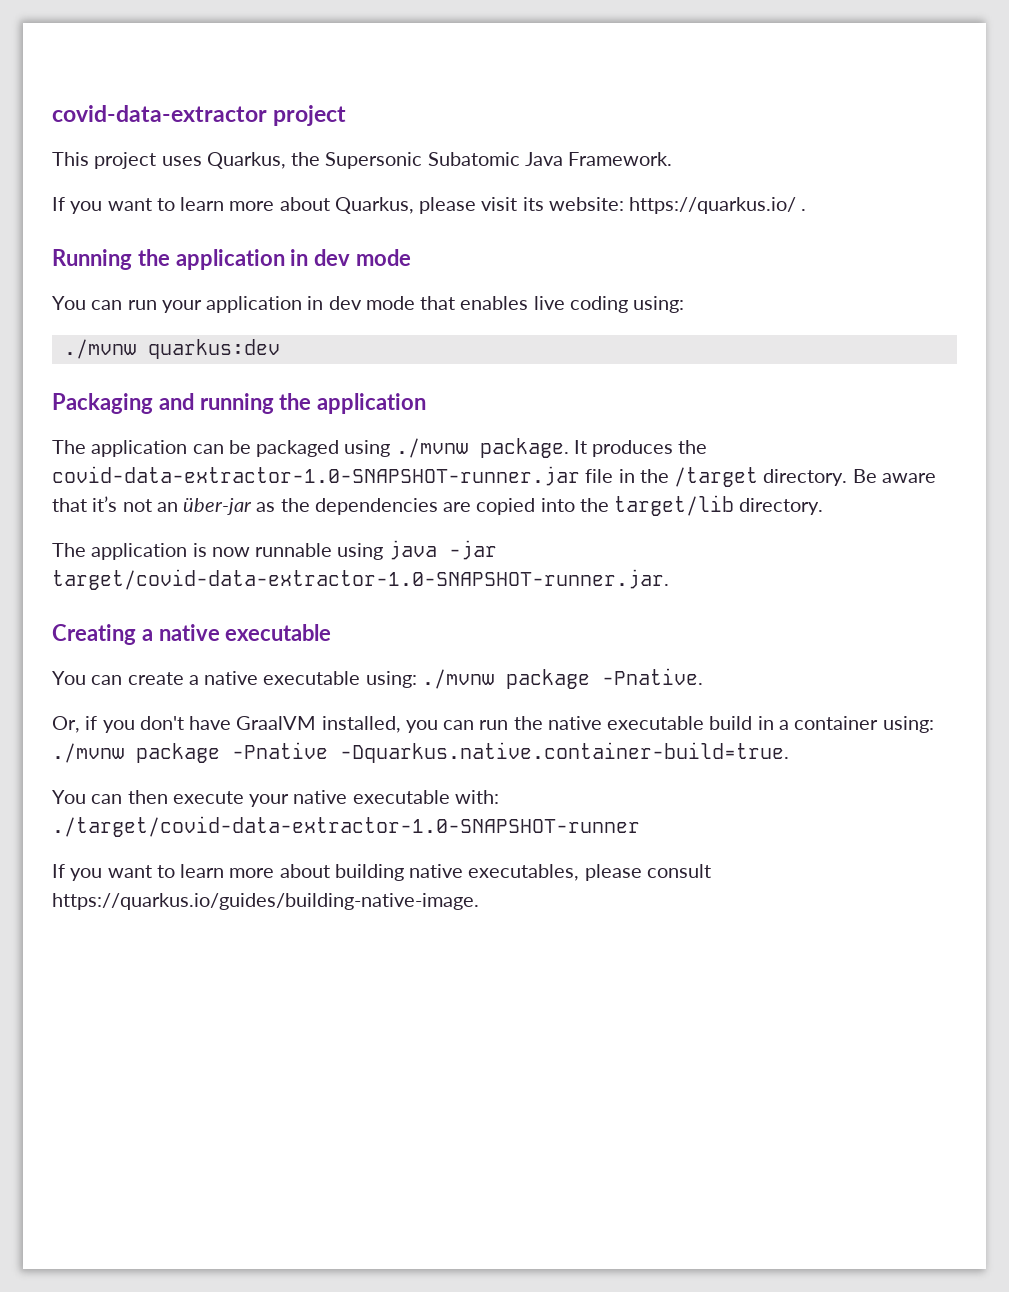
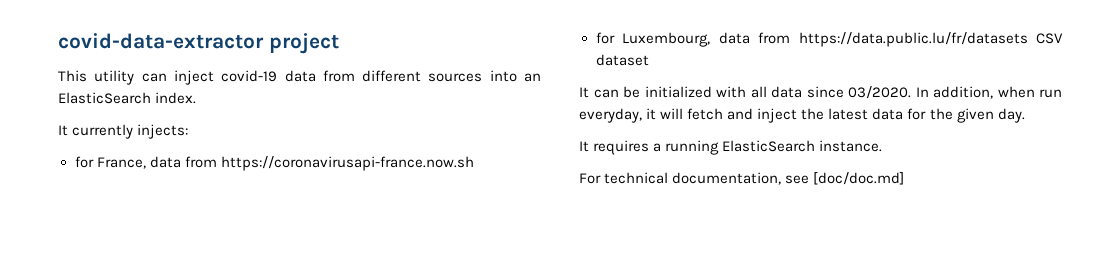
[94,152,673,169] [52,197,807,214] [52,249,412,270] [52,296,685,313] [63,339,280,359] [52,393,427,414] [52,438,708,458] [52,466,936,487] [52,495,824,516] [52,540,497,560] [52,569,669,590] [52,624,332,645] [52,668,703,689] [52,716,934,733] [52,742,789,763] [52,790,499,807] [52,816,640,837] [52,864,711,881] [52,893,479,910] project uses Quarkus, the Supersonic Subatomic Java Framework. // If you want to learn more about Quarkus, please visit its website: https://quarkus.io/ . // Running the application in dev mode // You can run your application in dev mode that enables live coding using: // ./mvnw quarkus:dev // Packaging and running the application // The application can be packaged using ./mvnw package. It produces the covid-data-extractor-1.0-SNAPSHOT-runner.jar file in the /target directory. Be aware that it’s not an über-jar as the dependencies are copied into the target/lib directory. // The application is now runnable using java -jar target/covid-data-extractor-1.0-SNAPSHOT-runner.jar. // Creating a native executable // You can create a native executable using: ./mvnw package -Pnative. // Or, if you don't have GraalVM installed, you can run the native executable build in a container using: ./mvnw package -Pnative -Dquarkus.native.container-build=true. // You can then execute your native executable with: ./target/covid-data-extractor-1.0-SNAPSHOT-runner // If you want to learn more about building native executables, please consult https://quarkus.io/guides/building-native-image. -> [94,70,541,85] [58,92,197,104] [58,124,189,139] [74,156,474,171] [595,32,1063,47] [595,54,649,66] [579,86,1062,99] [579,108,1025,123] [579,140,883,155] [579,172,905,185] utility can inject covid-19 data from different sources into an ElasticSearch index. // It currently injects: // for France, data from https://coronavirusapi-france.now.sh // for Luxembourg, data from https://data.public.lu/fr/datasets CSV dataset // It can be initialized with all data since 03/2020. In addition, when run everyday, it will fetch and inject the latest data for the given day. // It requires a running ElasticSearch instance. // For technical documentation, see [doc/doc.md]

